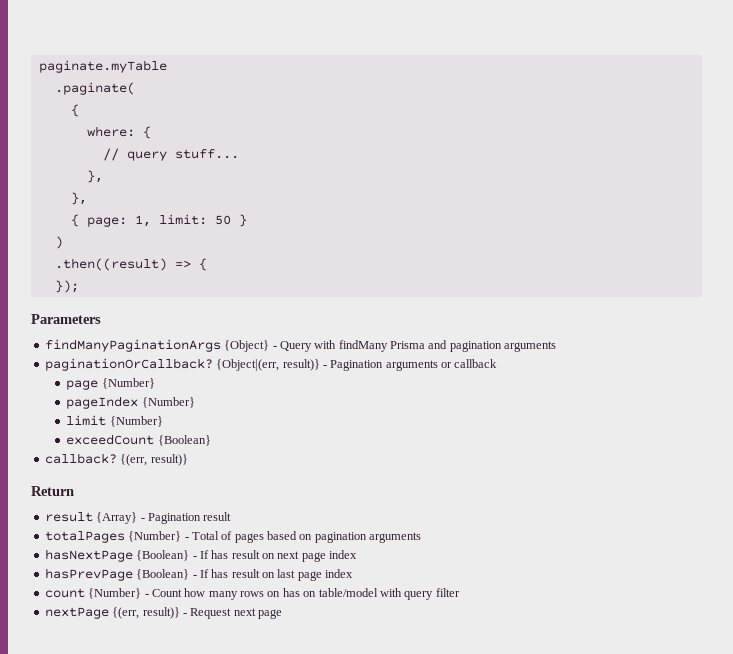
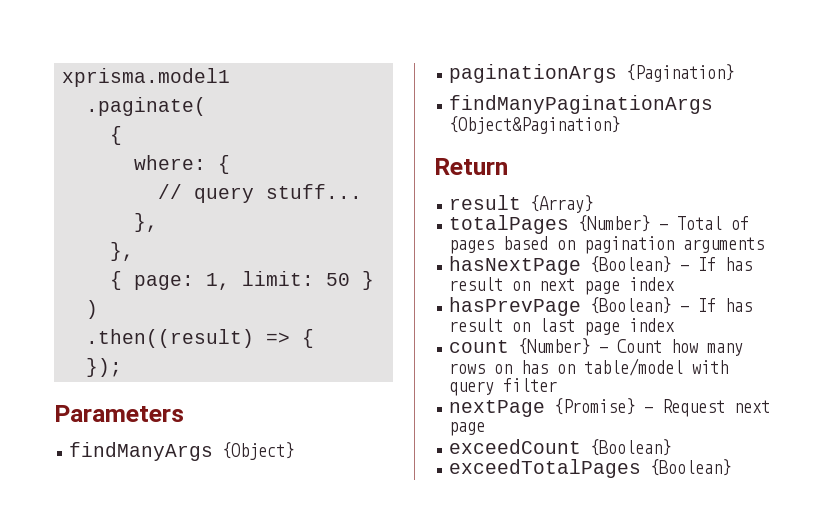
[38,60,167,73] paginate.myTable -> [62,68,231,87] xprisma.model1
[44,339,557,352] [44,358,498,371] [66,378,155,390] [66,396,195,409] [66,415,163,427] [66,434,211,446] [44,453,188,466] findManyPaginationArgs {Object} - Query with findMany Prisma and pagination arguments // paginationOrCallback? {Object|(err, result)} - Pagination arguments or callback // page {Number} // pageIndex {Number} // limit {Number} // exceedCount {Boolean} // callback? {(err, result)} -> [69,442,295,461] [449,64,735,83] [449,95,714,114] [449,116,621,134] findManyArgs {Object} // paginationArgs {Pagination} // findManyPaginationArgs {Object&Pagination}
[140,512,232,524] - Pagination result -> (594, 204) none
[112,607,180,619] {(err, result)} -> [554,398,636,415] {Promise}
(282, 614) none -> [449,439,672,456] [449,459,732,478] // exceedCount {Boolean} // exceedTotalPages {Boolean}

